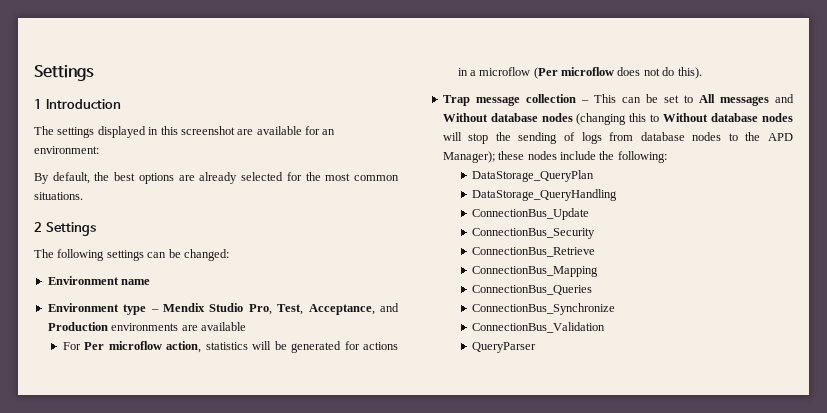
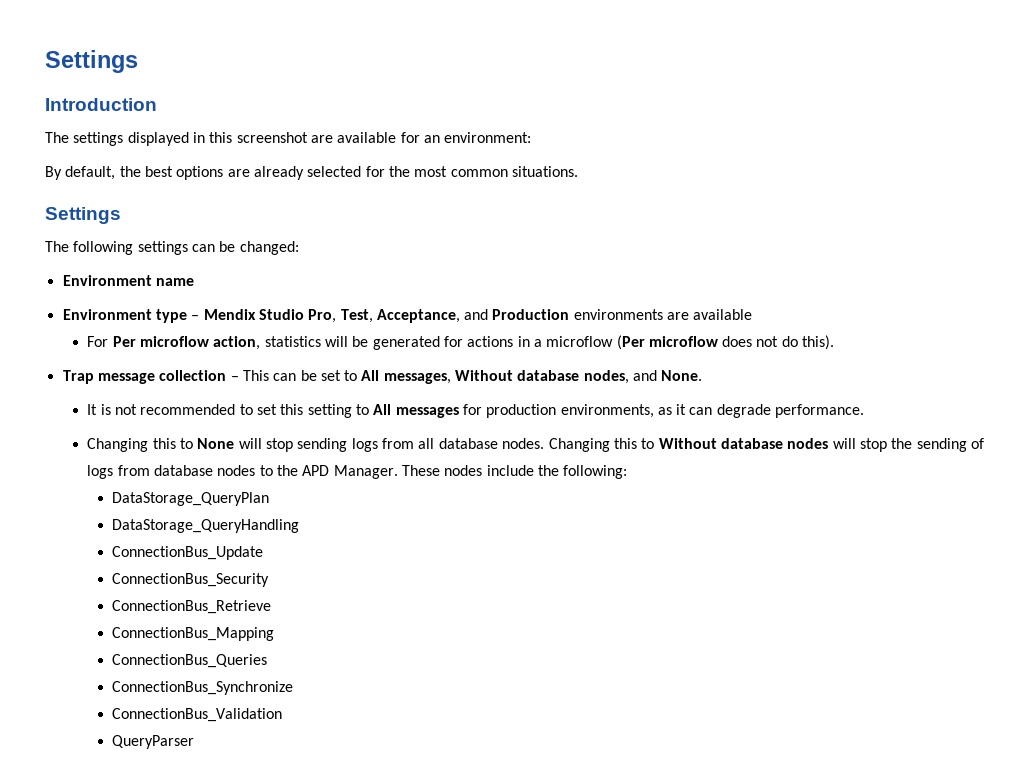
[34,65,94,81] [34,99,42,109] Settings // 1 -> [45,50,138,73] Settings //
[34,222,42,232] 2 -> (578, 171) none
[719,94,794,106] [442,113,627,125] messages and Without database nodes (changing -> [383,370,703,384] [87,404,865,418] [87,438,610,452] messages, Without database nodes, and None. // It is not recommended to set this setting to All messages for production environments, as it can degrade performance. // Changing this to None will stop sending logs from all database nodes. Changing
[442,151,525,163] Manager); these -> [333,465,440,479] Manager. These

